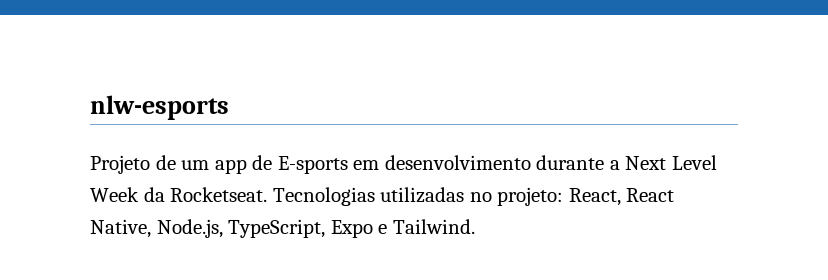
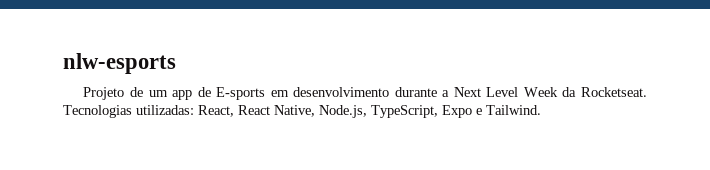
[380,187,564,206] utilizadas no projeto: -> [136,105,194,115] utilizadas:

